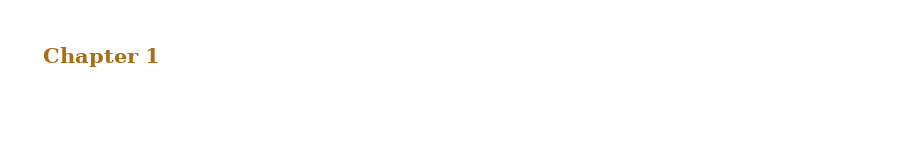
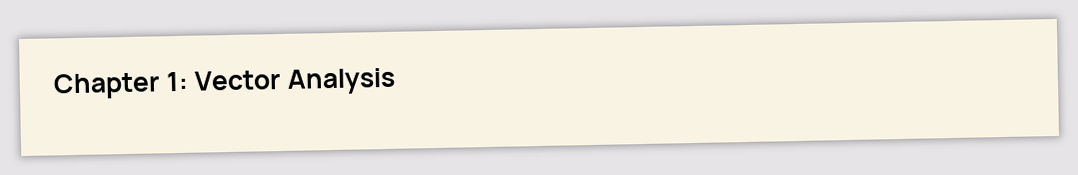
[145,48,160,63] 1 -> [166,67,397,95] 1: Vector Analysis

